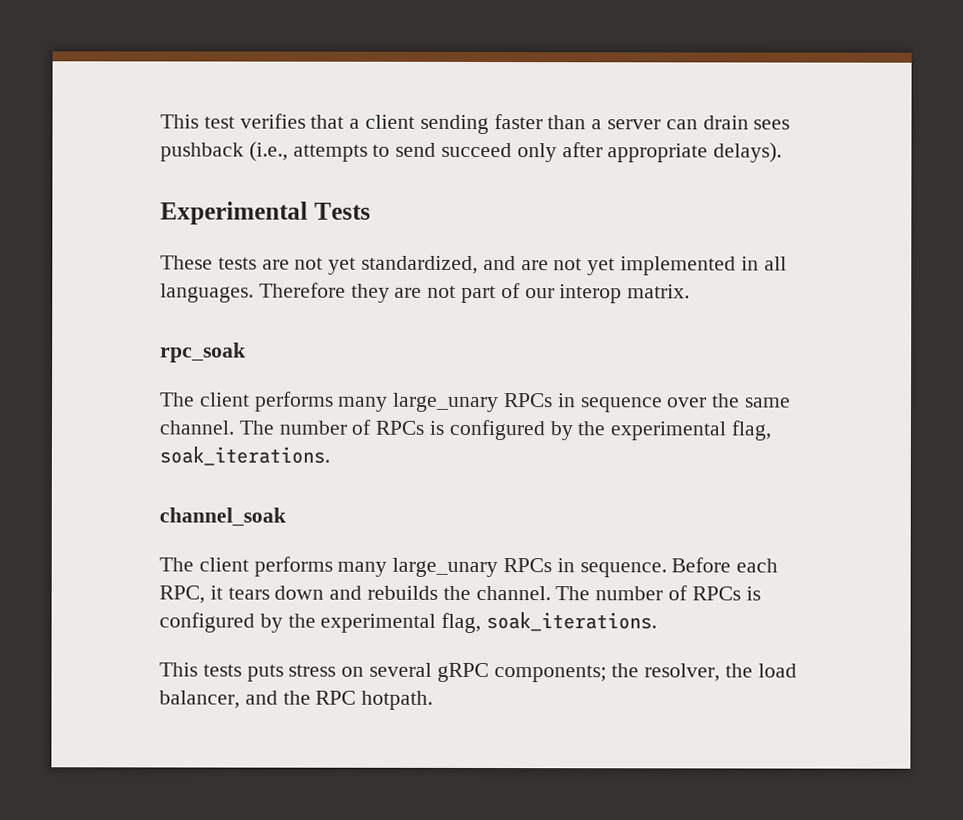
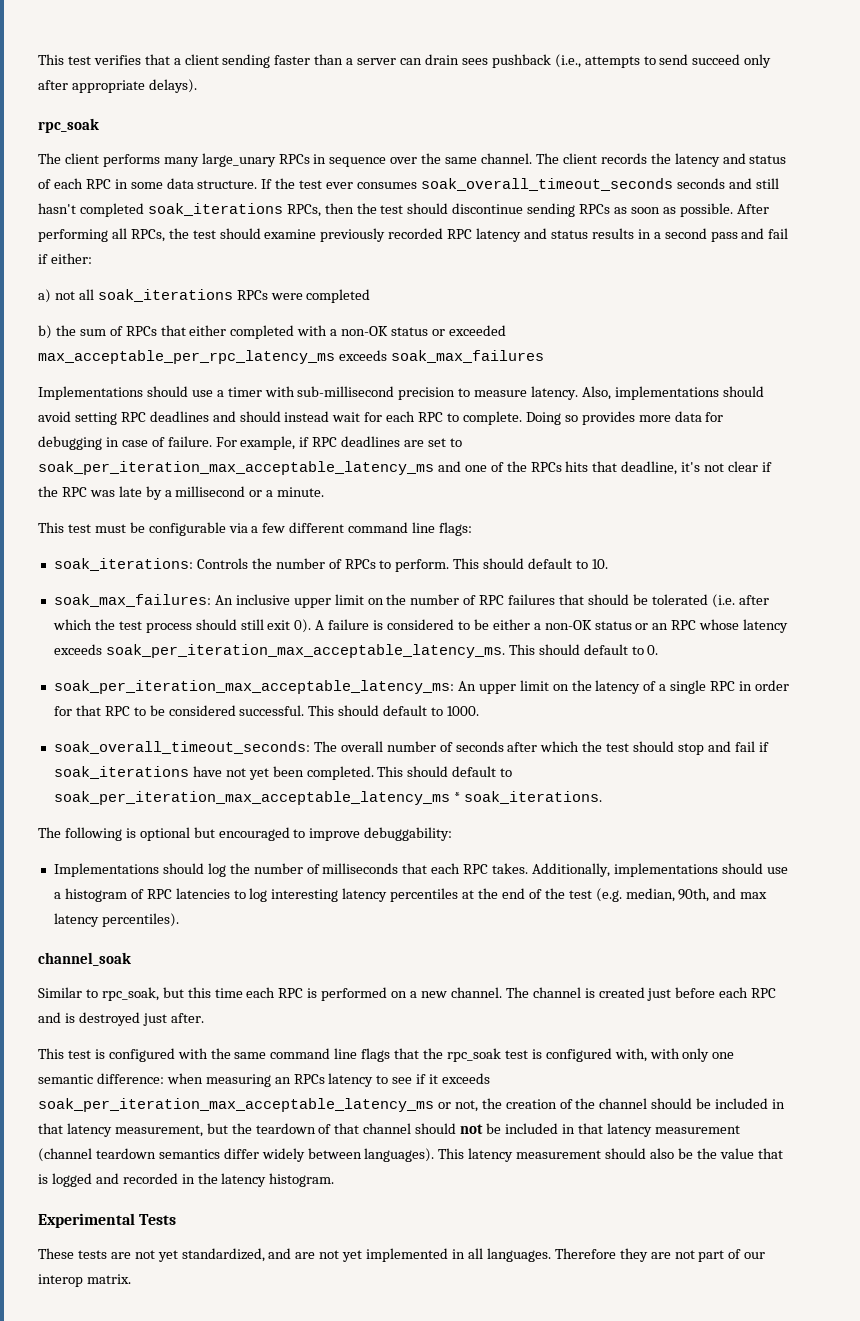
(783, 152) none -> [38,118,99,133] [38,153,787,167] [38,178,779,191] [38,203,769,217] [38,228,789,242] [38,253,92,264] [38,289,371,303] [38,325,506,339] [38,350,544,364] [38,386,764,400] [38,411,724,425] [38,436,462,450] [38,461,772,475] [38,486,325,500] [38,522,473,536] [53,558,608,572] [53,594,769,608] [52,619,789,633] [53,644,659,658] [53,680,789,694] [53,705,480,716] [53,741,769,755] [53,766,513,780] [53,791,602,805] [38,827,453,841] [53,863,788,877] [53,888,768,902] [53,913,179,927] [38,952,131,966] [38,987,777,1001] [38,1012,204,1026] [38,1048,735,1062] [38,1073,491,1087] [38,1098,786,1112] [38,1123,740,1137] [38,1148,783,1162] [38,1173,335,1187] // rpc_soak // The client performs many large_unary RPCs in sequence over the same channel. The client records the latency and status of each RPC in some data structure. If the test ever consumes soak_overall_timeout_seconds seconds and still hasn't completed soak_iterations RPCs, then the test should discontinue sending RPCs as soon as possible. After performing all RPCs, the test should examine previously recorded RPC latency and status results in a second pass and fail if either: // a) not all soak_iterations RPCs were completed // b) the sum of RPCs that either completed with a non-OK status or exceeded max_acceptable_per_rpc_latency_ms exceeds soak_max_failures // Implementations should use a timer with sub-millisecond precision to measure latency. Also, implementations should avoid setting RPC deadlines and should instead wait for each RPC to complete. Doing so provides more data for debugging in case of failure. For example, if RPC deadlines are set to soak_per_iteration_max_acceptable_latency_ms and one of the RPCs hits that deadline, it's not clear if the RPC was late by a millisecond or a minute. // This test must be configurable via a few different command line flags: // soak_iterations: Controls the number of RPCs to perform. This should default to 10. // soak_max_failures: An inclusive upper limit on the number of RPC failures that should be tolerated (i.e. after which the test process should still exit 0). A failure is considered to be either a non-OK status or an RPC whose latency exceeds soak_per_iteration_max_acceptable_latency_ms. This should default to 0. // soak_per_iteration_max_acceptable_latency_ms: An upper limit on the latency of a single RPC in order for that RPC to be considered successful. This should default to 1000. // soak_overall_timeout_seconds: The overall number of seconds after which the test should stop and fail if soak_iterations have not yet been completed. This should default to soak_per_iteration_max_acceptable_latency_ms * soak_iterations. // The following is optional but encouraged to improve debuggability: // Implementations should log the number of milliseconds that each RPC takes. Additionally, implementations should use a histogram of RPC latencies to log interesting latency percentiles at the end of the test (e.g. median, 90th, and max latency percentiles). // channel_soak // Similar to rpc_soak, but this time each RPC is performed on a new channel. The channel is created just before each RPC and is destroyed just after. // This test is configured with the same command line flags that the rpc_soak test is configured with, with only one semantic difference: when measuring an RPCs latency to see if it exceeds soak_per_iteration_max_acceptable_latency_ms or not, the creation of the channel should be included in that latency measurement, but the teardown of that channel should not be included in that latency measurement (channel teardown semantics differ widely between languages). This latency measurement should also be the value that is logged and recorded in the latency histogram.
[160,342,246,363] [160,391,792,413] [159,419,772,441] [159,446,330,466] [159,507,286,527] [159,556,779,578] [159,585,761,604] [159,612,658,634] [159,662,797,683] [159,690,434,710] // rpc_soak // The client performs many large_unary RPCs in sequence over the same channel. The number of RPCs is configured by the experimental flag, soak_iterations. // channel_soak // The client performs many large_unary RPCs in sequence. Before each RPC, it tears down and rebuilds the channel. The number of RPCs is configured by the experimental flag, soak_iterations. // This tests puts stress on several gRPC components; the resolver, the load balancer, and the RPC hotpath. -> (131, 1279) none

